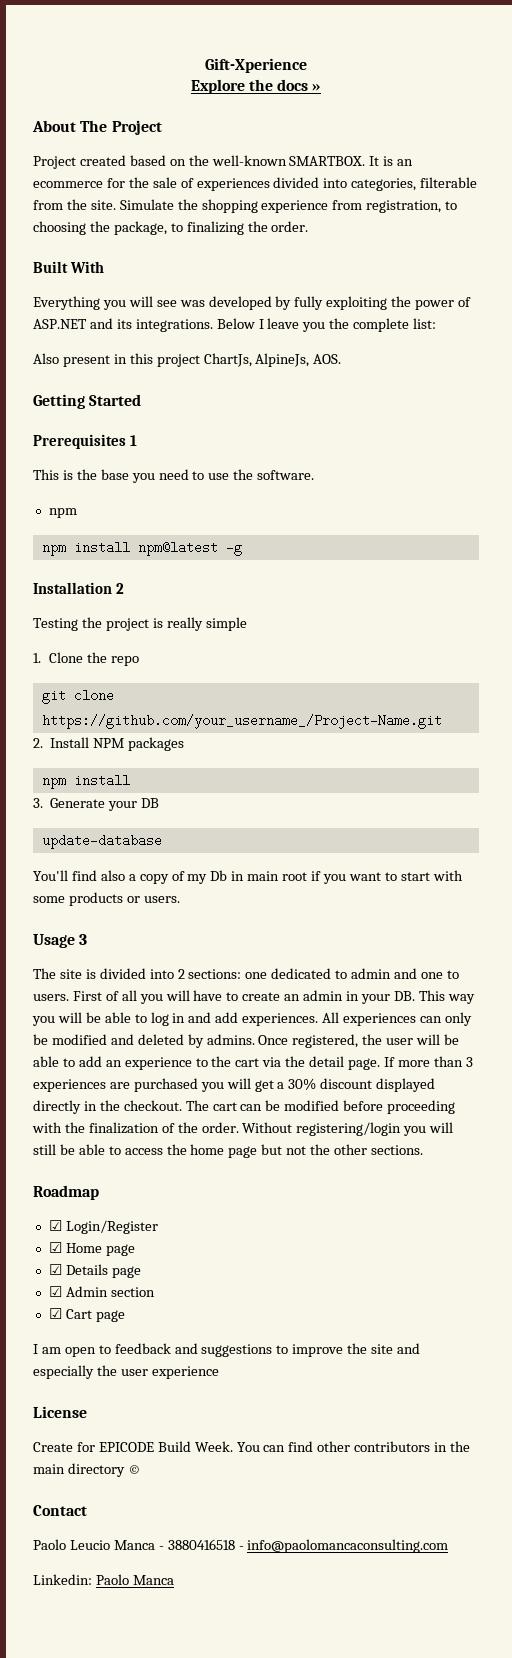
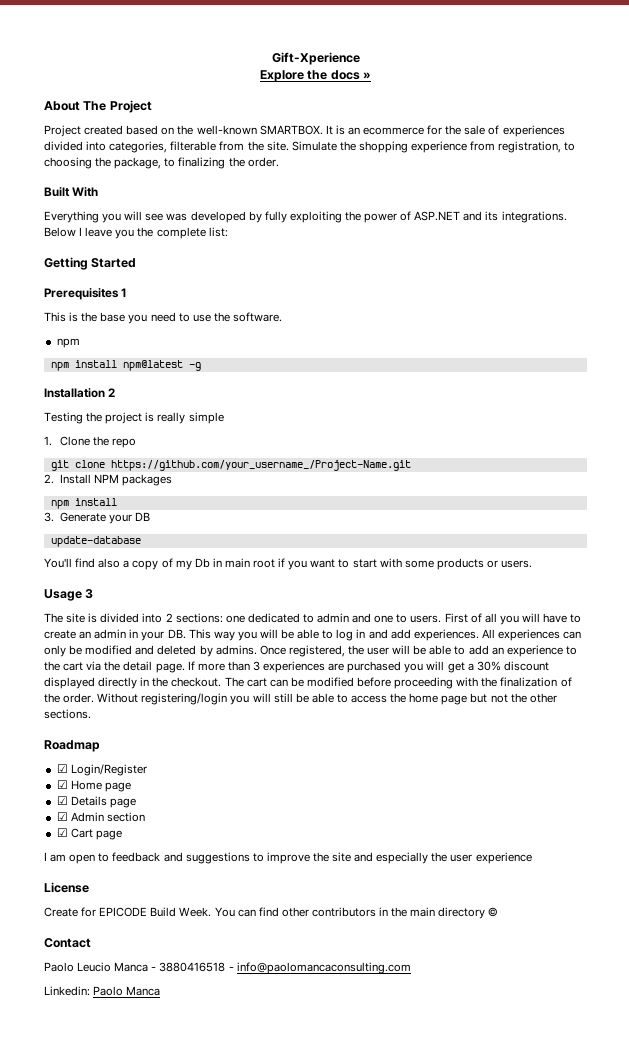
[33,353,342,367] // Also present in this project ChartJs, AlpineJs, AOS. -> (228, 232) none

